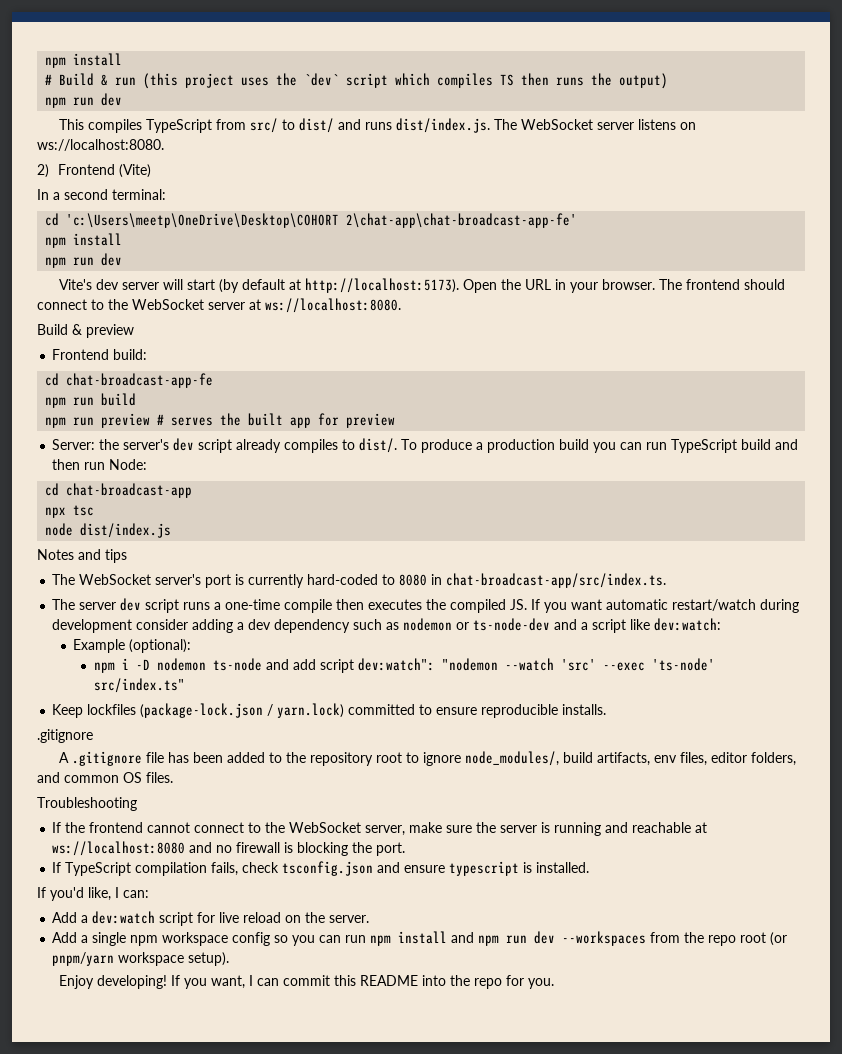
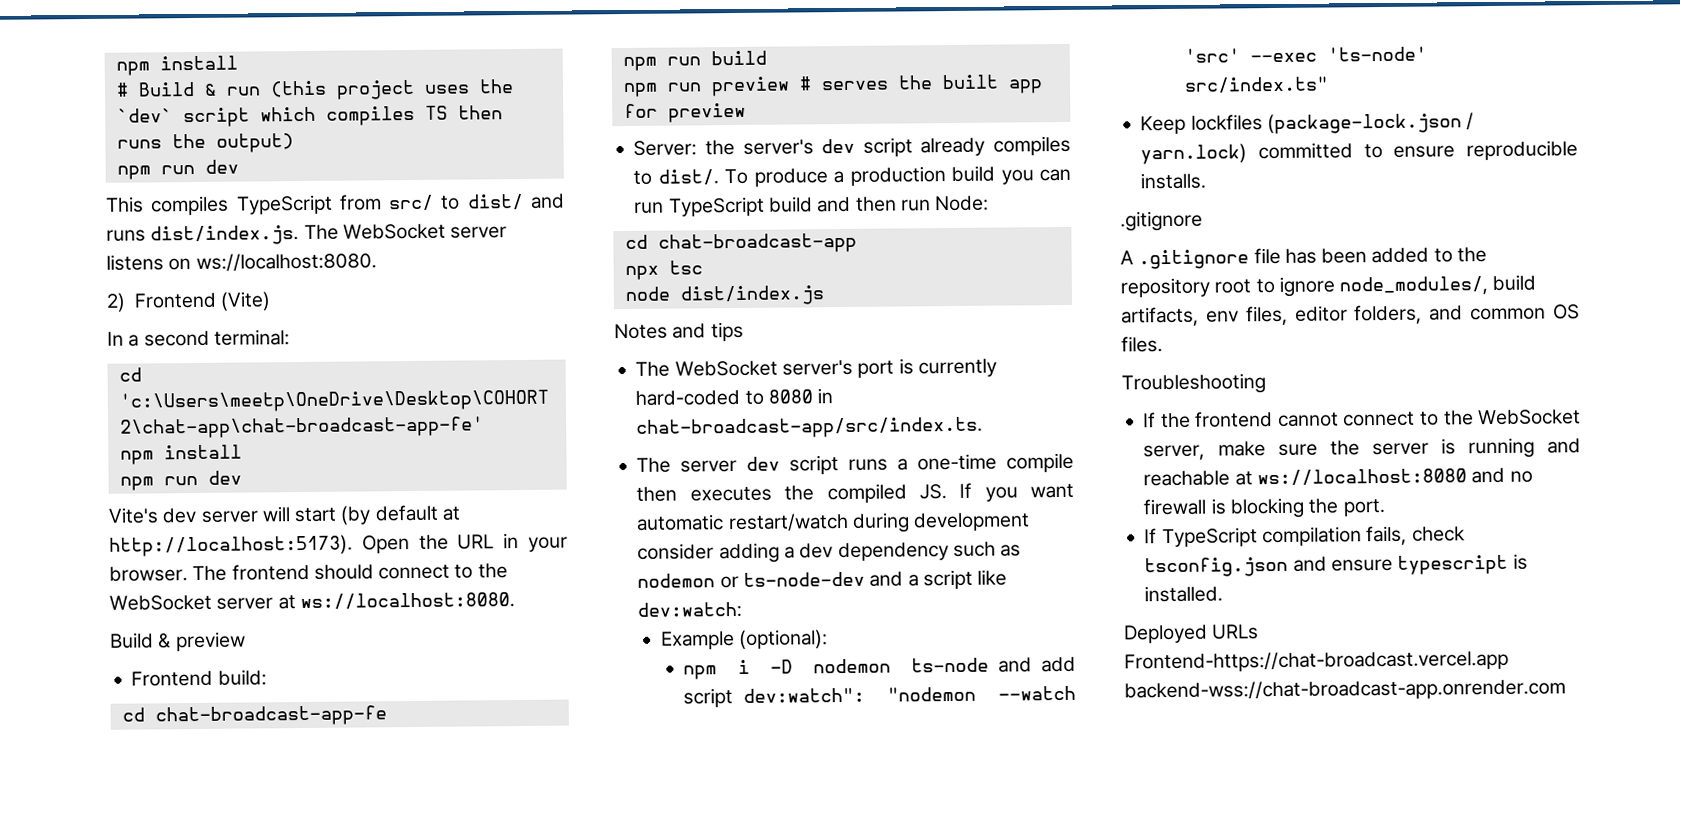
[37,887,149,901] [52,911,370,926] [52,931,788,946] [52,952,230,966] [58,975,554,989] If you'd like, I can: // Add a dev:watch script for live reload on the server. // Add a single npm workspace config so you can run npm install and npm run dev --workspaces from the repo root (or pnpm/yarn workspace setup). // Enjoy developing! If you want, I can commit this README into the repo for you. -> [1124,624,1260,644] [1124,649,1509,673] [1124,678,1566,702] Deployed URLs Frontend-https://chat-broadcast.vercel.app backend-wss://chat-broadcast-app.onrender.com

